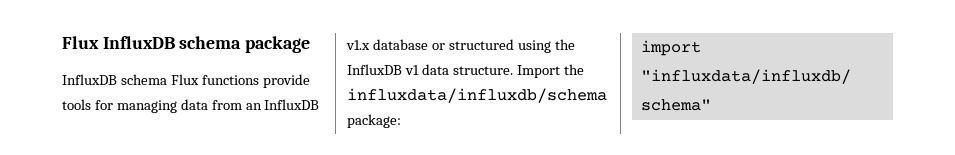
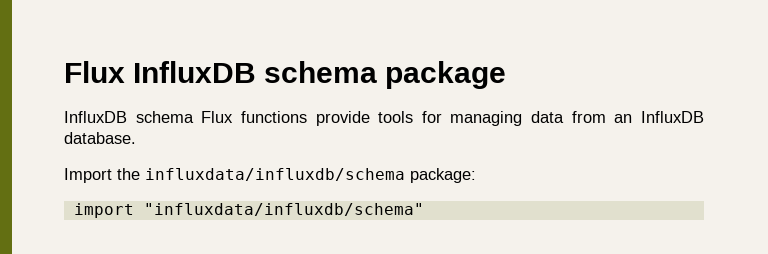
[346,39,575,53] [347,64,513,75] v1.x database or structured using the InfluxDB v1 data structure. -> [64,132,136,144] database. //

